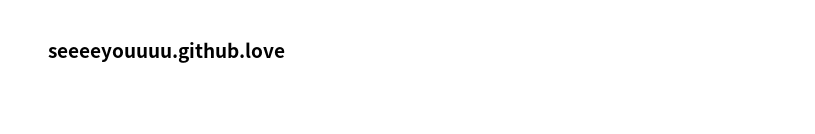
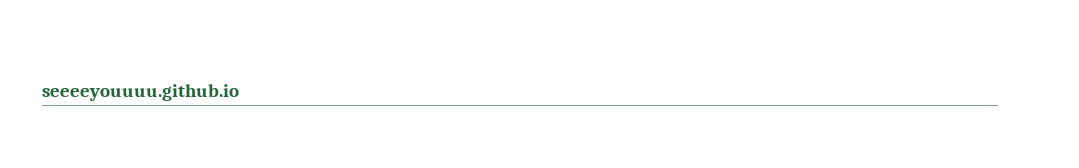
[48,42,285,63] seeeeyouuuu.github.love -> [42,84,239,101] seeeeyouuuu.github.io

